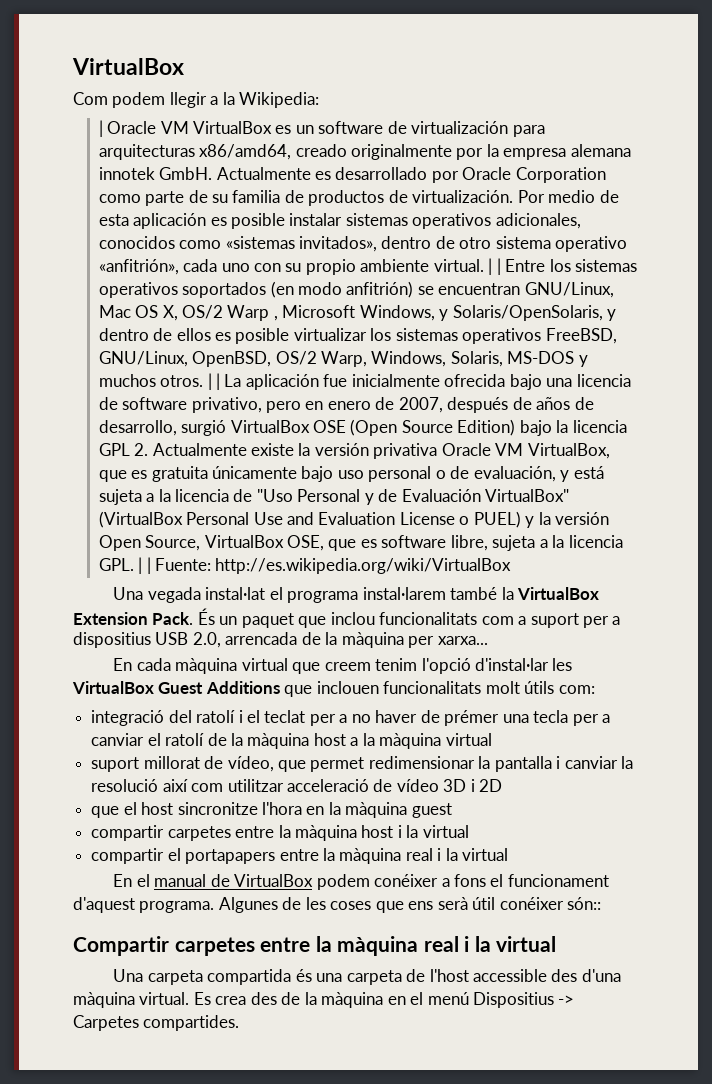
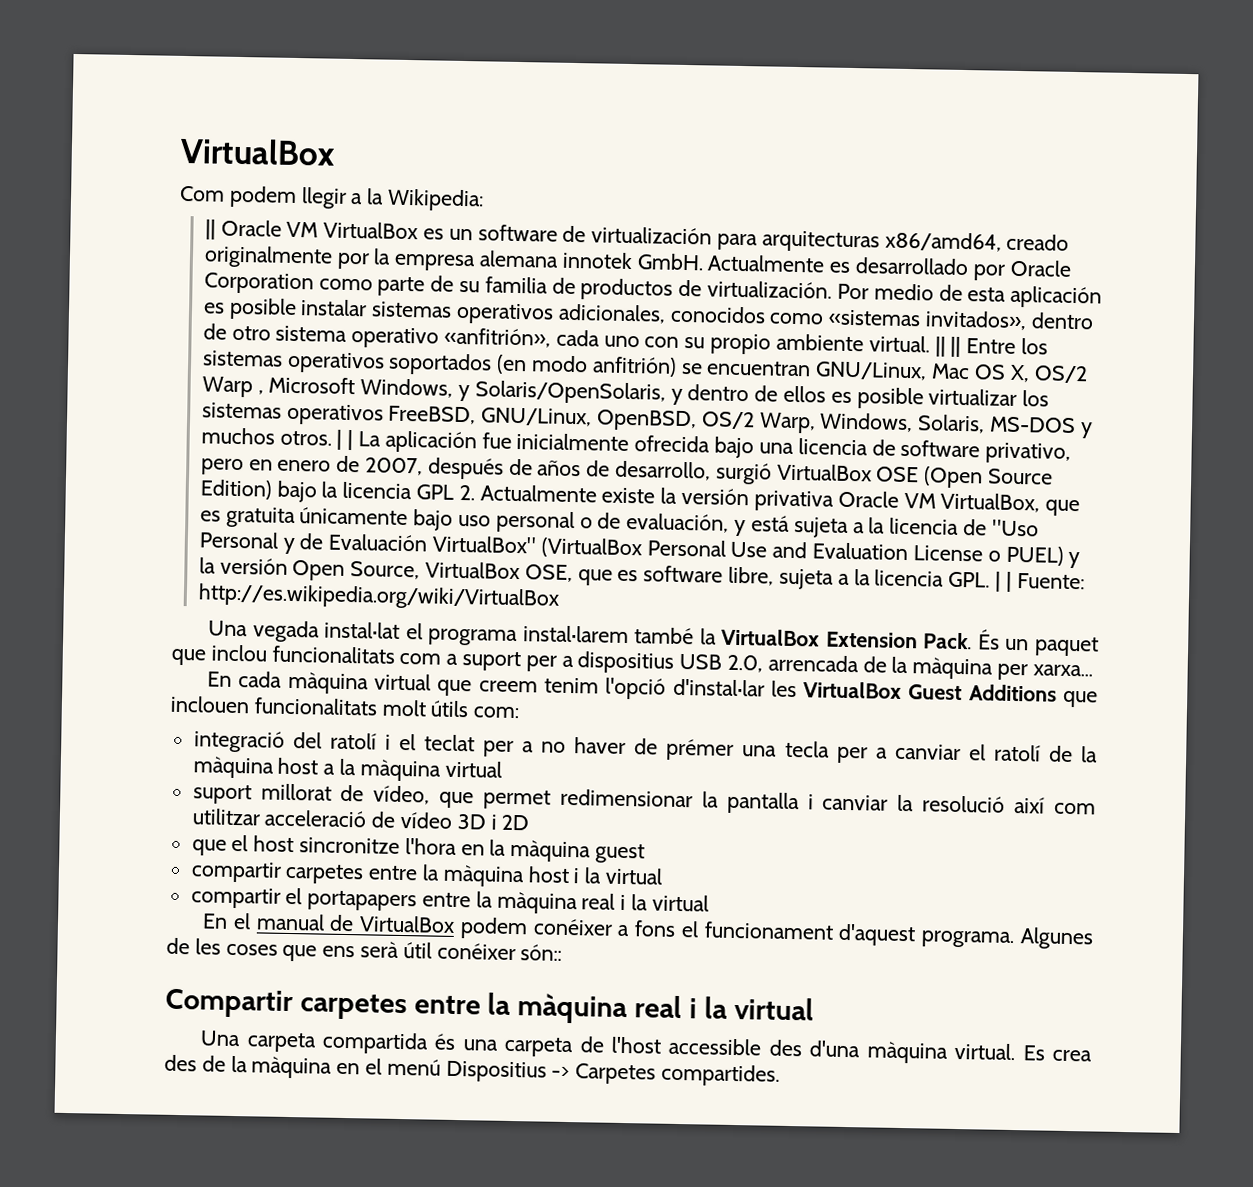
[98,120,103,137] | -> [204,219,216,240] ||
[488,258,501,275] | | -> [934,336,962,357] || ||

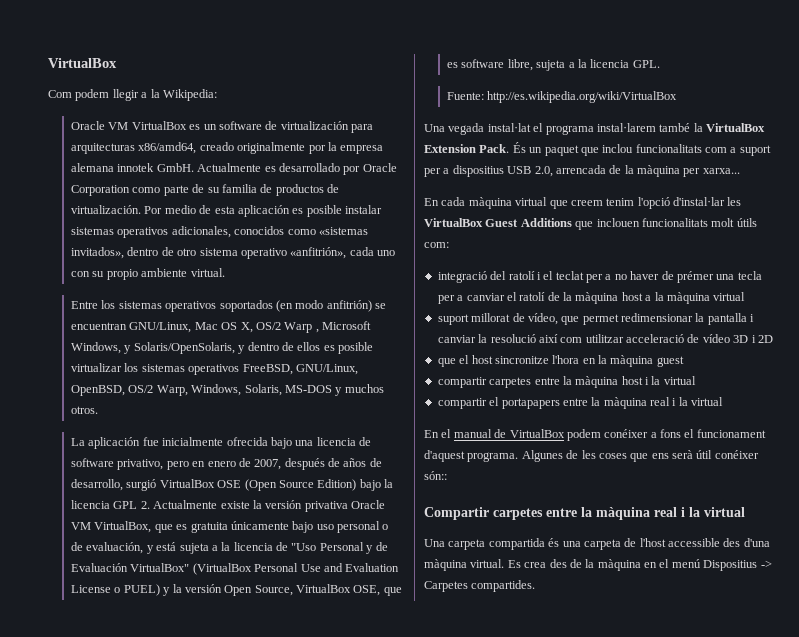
[204,219,216,240] || -> (217, 95) none
[934,336,962,357] || || -> (225, 272) //
[336,429,354,451] | | -> (99, 410) //
[994,571,1012,592] | | -> (660, 64) //

